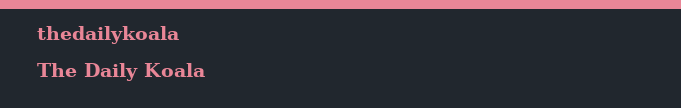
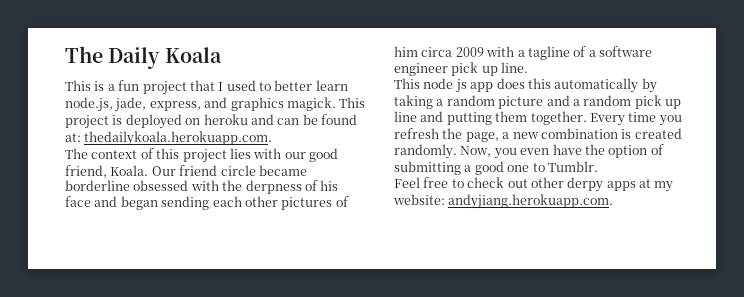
[37,26,179,44] thedailykoala // -> (65, 54) none
(205, 70) none -> [65,80,348,95] [65,97,366,112] [65,114,357,129] [65,131,273,146] [65,148,338,163] [65,165,307,178] [65,180,339,194] [65,196,349,210] [394,46,652,60] [394,62,529,76] [394,78,657,93] [394,95,681,109] [394,111,682,126] [394,128,682,142] [394,144,664,159] [394,161,598,175] [394,177,674,192] [393,194,614,209] // This is a fun project that I used to better learn node.js, jade, express, and graphics magick. This project is deployed on heroku and can be found at: thedailykoala.herokuapp.com. // The context of this project lies with our good friend, Koala. Our friend circle became borderline obsessed with the derpness of his face and began sending each other pictures of him circa 2009 with a tagline of a software engineer pick up line. // This node js app does this automatically by taking a random picture and a random pick up line and putting them together. Every time you refresh the page, a new combination is created randomly. Now, you even have the option of submitting a good one to Tumblr. // Feel free to check out other derpy apps at my website: andyjiang.herokuapp.com.

